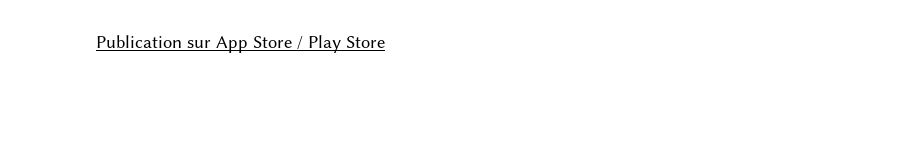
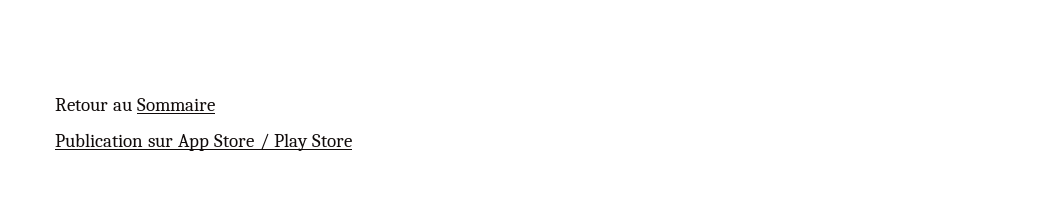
(96, 41) none -> [55,98,216,111] Retour au Sommaire //

